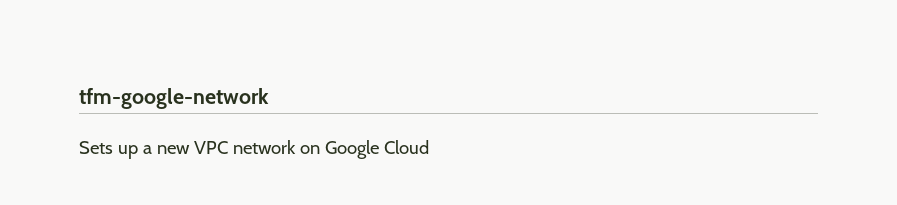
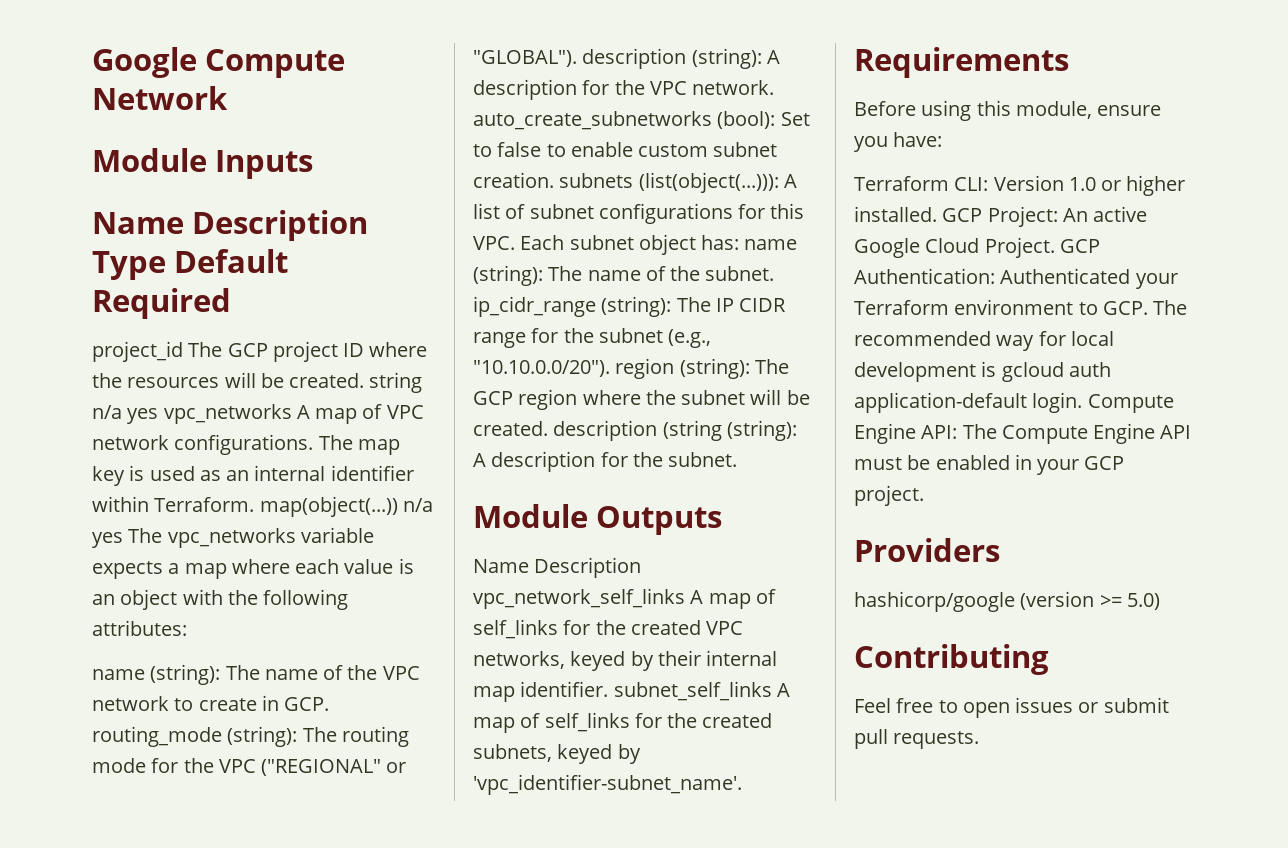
[79,88,269,109] [79,140,429,159] tfm-google-network // Sets up a new VPC network on Google Cloud -> [92,47,346,78] [92,86,228,110] [92,148,314,179] [92,210,369,241] [92,249,289,280] [92,288,231,319] [92,341,428,362] [92,372,423,393] [92,404,424,424] [92,434,400,455] [92,465,414,486] [92,496,433,517] [92,527,374,548] [92,558,414,579] [92,589,349,610] [92,620,187,636] [92,664,420,685] [92,695,330,711] [92,726,409,747] [92,758,407,776] [473,48,780,69] [473,79,775,100] [473,111,810,130] [473,142,778,157] [473,172,797,193] [473,203,805,224] [473,234,798,255] [473,265,775,286] [473,296,787,317] [473,328,712,348] [473,358,789,379] [473,389,810,410] [473,420,797,441] [473,451,738,472] [473,504,723,535] [473,557,642,578] [473,588,776,609] [473,619,744,639] [473,650,778,671] [473,681,790,702] [473,712,773,733] [473,744,641,764] [473,774,742,795] [854,47,1069,78] [854,100,1162,121] [854,132,943,152] [854,175,1186,196] [854,206,1148,227] [854,237,1100,258] [854,268,1178,289] [854,299,1188,315] [854,331,1114,351] [854,361,1111,382] [854,392,1174,413] [854,423,1192,444] [854,454,1125,475] [854,485,924,506] [854,538,1000,562] [854,591,1160,612] [854,644,1049,675] [854,697,1169,718] [854,729,980,749] Google Compute Network // Module Inputs // Name Description Type Default Required // project_id The GCP project ID where the resources will be created. string n/a yes vpc_networks A map of VPC network configurations. The map key is used as an internal identifier within Terraform. map(object(...)) n/a yes The vpc_networks variable expects a map where each value is an object with the following attributes: // name (string): The name of the VPC network to create in GCP. routing_mode (string): The routing mode for the VPC ("REGIONAL" or "GLOBAL"). description (string): A description for the VPC network. auto_create_subnetworks (bool): Set to false to enable custom subnet creation. subnets (list(object(...))): A list of subnet configurations for this VPC. Each subnet object has: name (string): The name of the subnet. ip_cidr_range (string): The IP CIDR range for the subnet (e.g., "10.10.0.0/20"). region (string): The GCP region where the subnet will be created. description (string (string): A description for the subnet. // Module Outputs // Name Description vpc_network_self_links A map of self_links for the created VPC networks, keyed by their internal map identifier. subnet_self_links A map of self_links for the created subnets, keyed by 'vpc_identifier-subnet_name'. // Requirements // Before using this module, ensure you have: // Terraform CLI: Version 1.0 or higher installed. GCP Project: An active Google Cloud Project. GCP Authentication: Authenticated your Terraform environment to GCP. The recommended way for local development is gcloud auth application-default login. Compute Engine API: The Compute Engine API must be enabled in your GCP project. // Providers // hashicorp/google (version >= 5.0) // Contributing // Feel free to open issues or submit pull requests.

